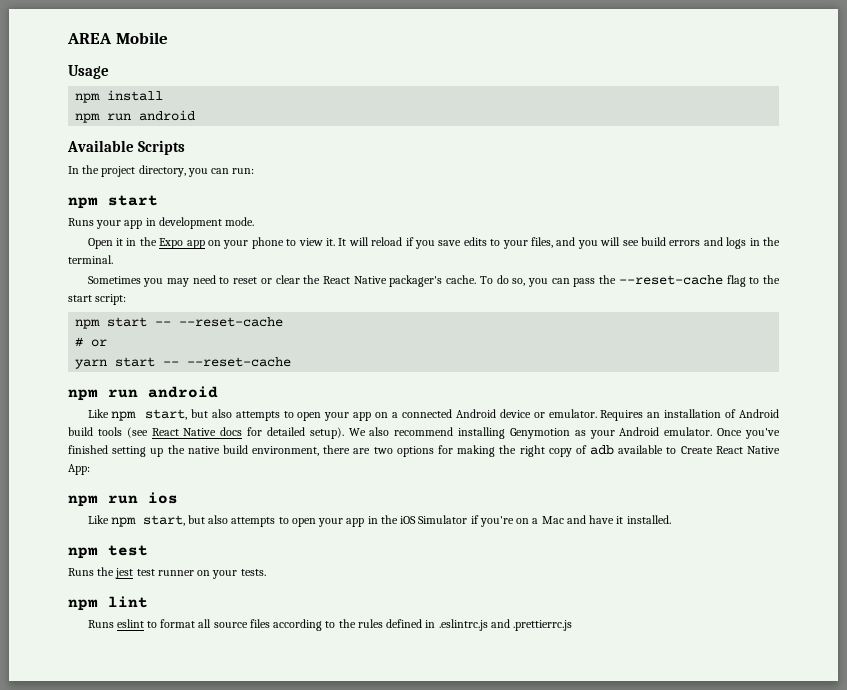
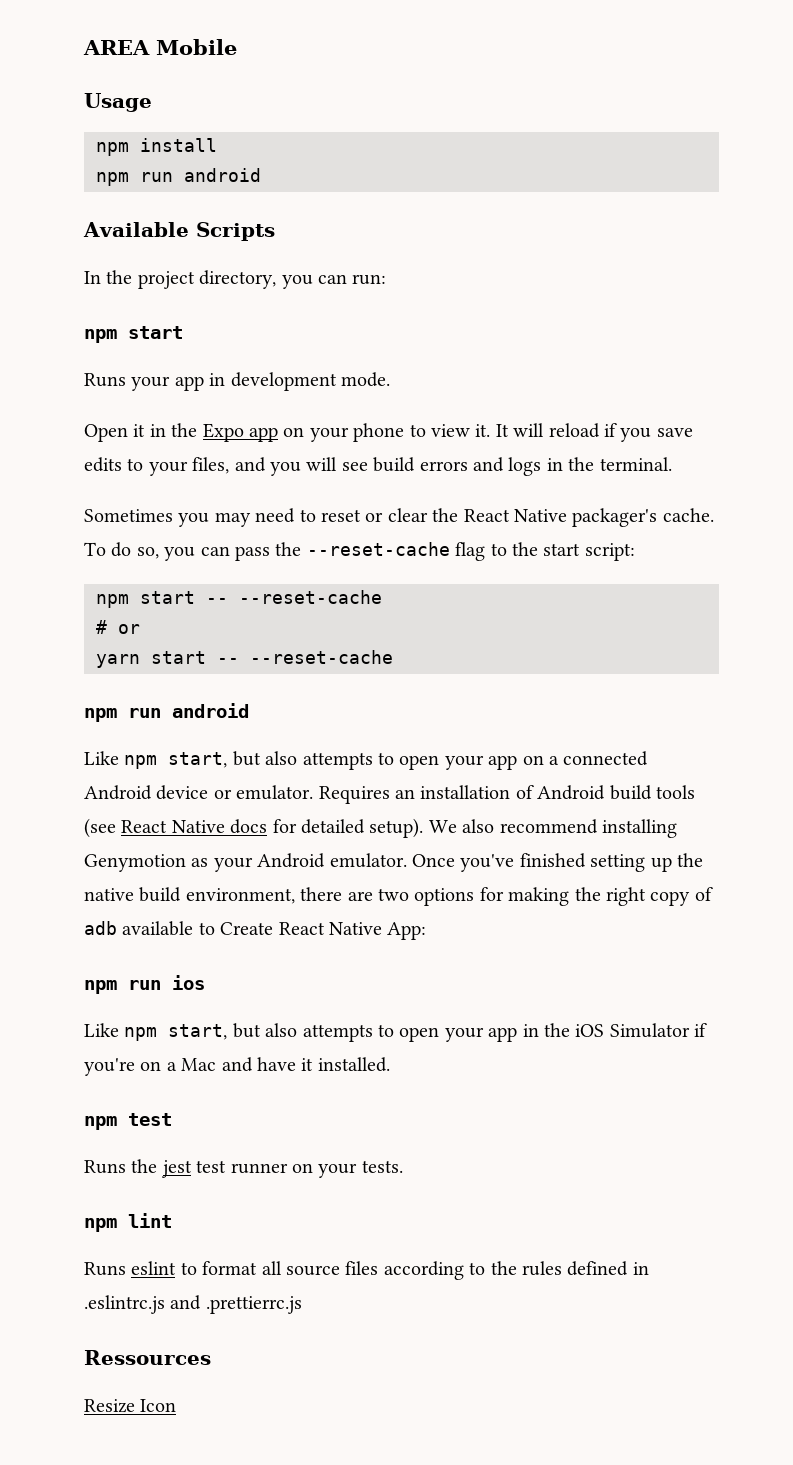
(573, 625) none -> [84,1350,211,1365] [84,1399,177,1413] // Ressources // Resize Icon

